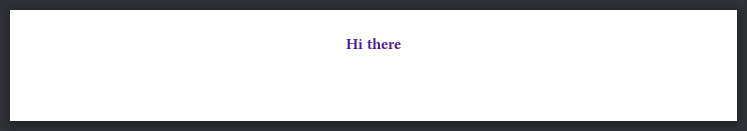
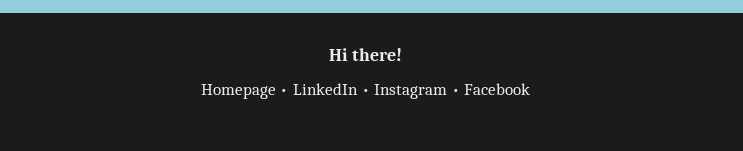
[367,38,402,49] there -> [352,48,403,61] [200,83,531,99] there! // Homepage • LinkedIn • Instagram • Facebook

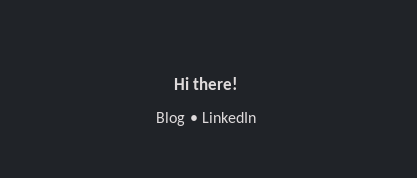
[200,84,276,99] Homepage -> [156,112,186,126] Blog
[361,83,531,99] • Instagram • Facebook -> (256, 117) none

